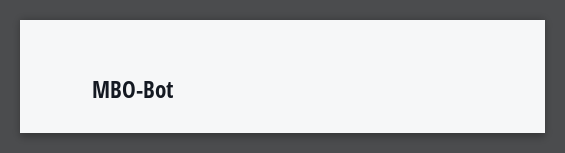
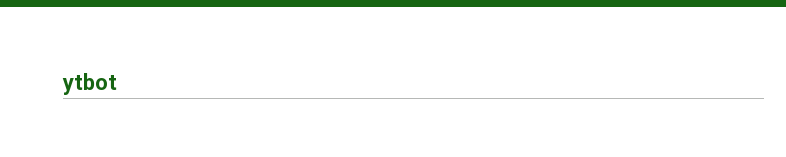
[92,81,173,98] MBO-Bot -> [62,73,117,95] ytbot

